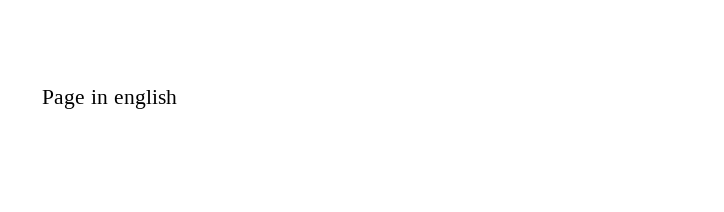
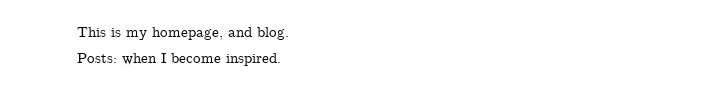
[42,90,177,109] Page in english -> [77,27,289,40] [77,53,281,66] This is my homepage, and blog. // Posts: when I become inspired.

